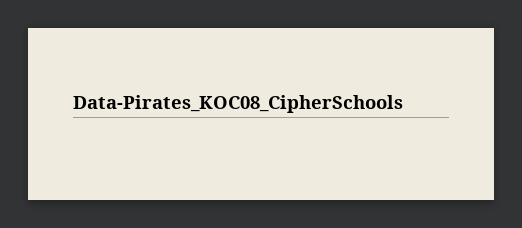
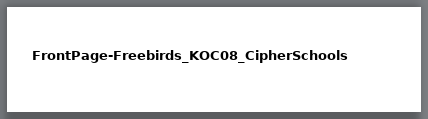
[73,95,403,113] Data-Pirates_KOC08_CipherSchools -> [32,50,348,63] FrontPage-Freebirds_KOC08_CipherSchools

